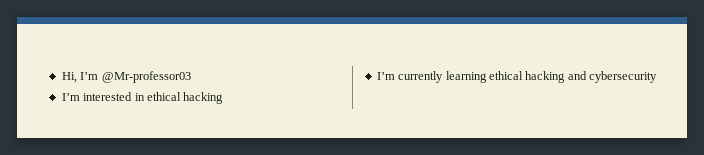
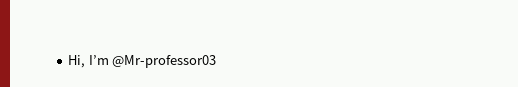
[61,92,224,104] [376,71,657,83] // I’m interested in ethical hacking // I’m currently learning ethical hacking and cybersecurity -> (217, 61) none

